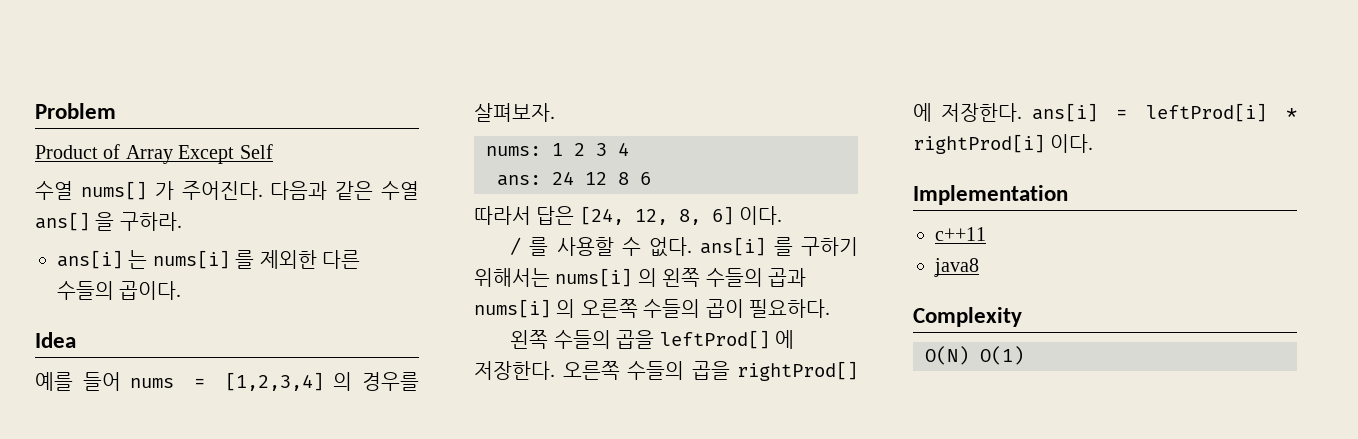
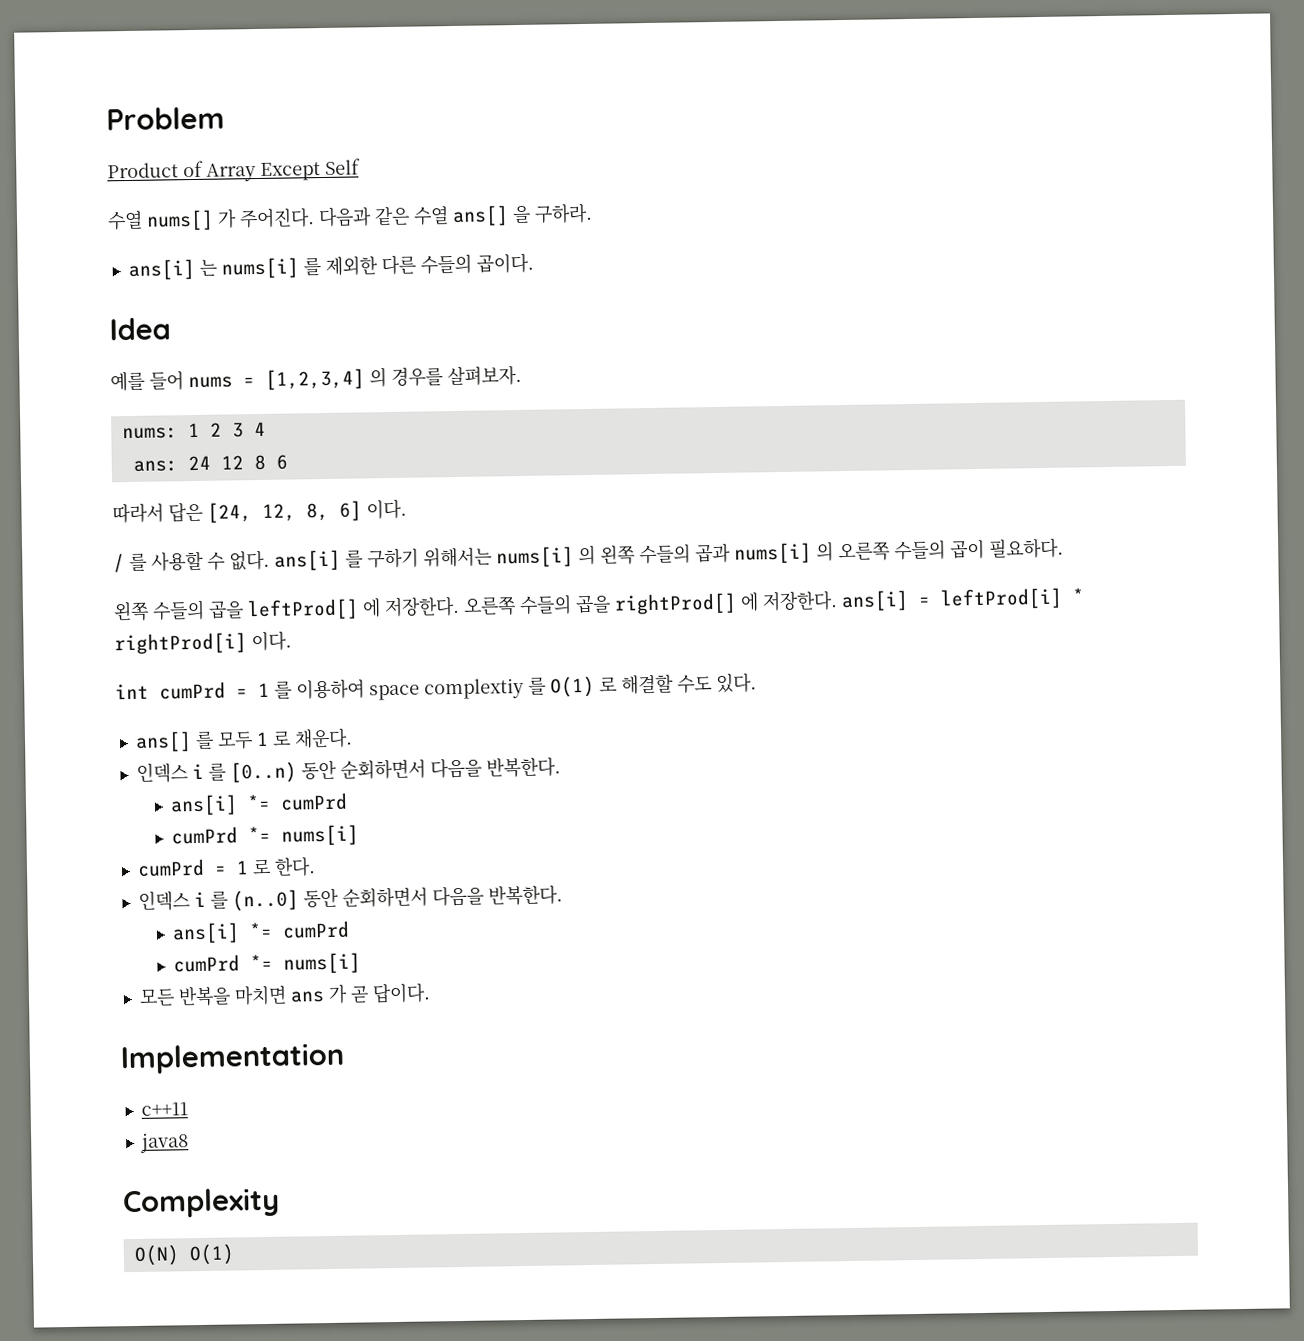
(1094, 143) none -> [115,672,757,701] [134,727,353,752] [135,756,561,784] [170,792,349,816] [171,824,360,846] [136,856,316,877] [137,884,563,912] [172,920,351,944] [173,952,362,974] [138,982,431,1007] // int cumPrd = 1 를 이용하여 space complextiy 를 O(1) 로 해결할 수도 있다. // ans[] 를 모두 1 로 채운다. // 인덱스 i 를 [0..n) 동안 순회하면서 다음을 반복한다. // ans[i] *= cumPrd // cumPrd *= nums[i] // cumPrd = 1 로 한다. // 인덱스 i 를 (n..0] 동안 순회하면서 다음을 반복한다. // ans[i] *= cumPrd // cumPrd *= nums[i] // 모든 반복을 마치면 ans 가 곧 답이다.

